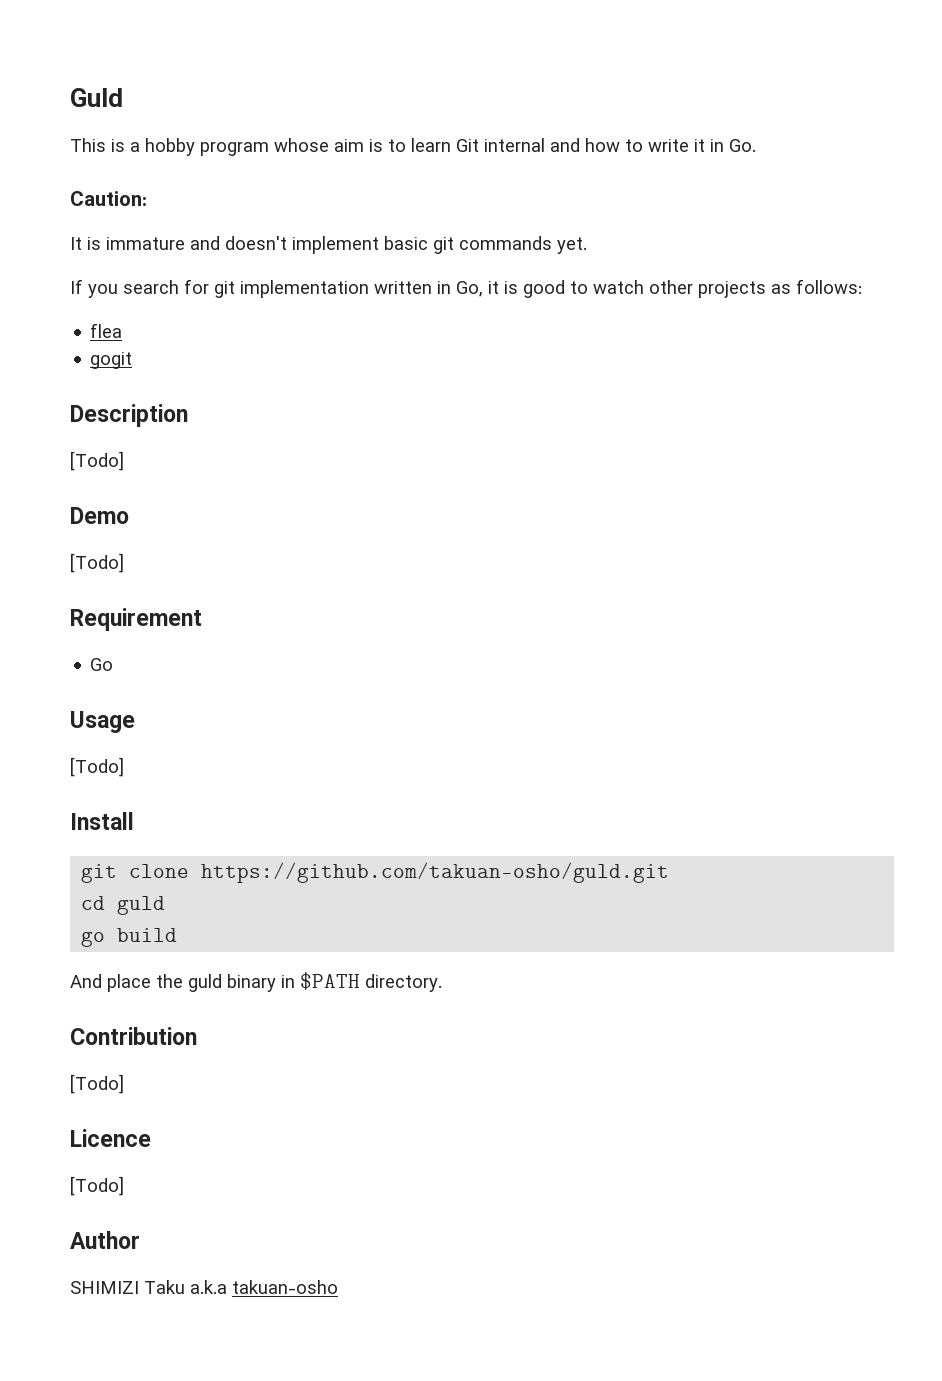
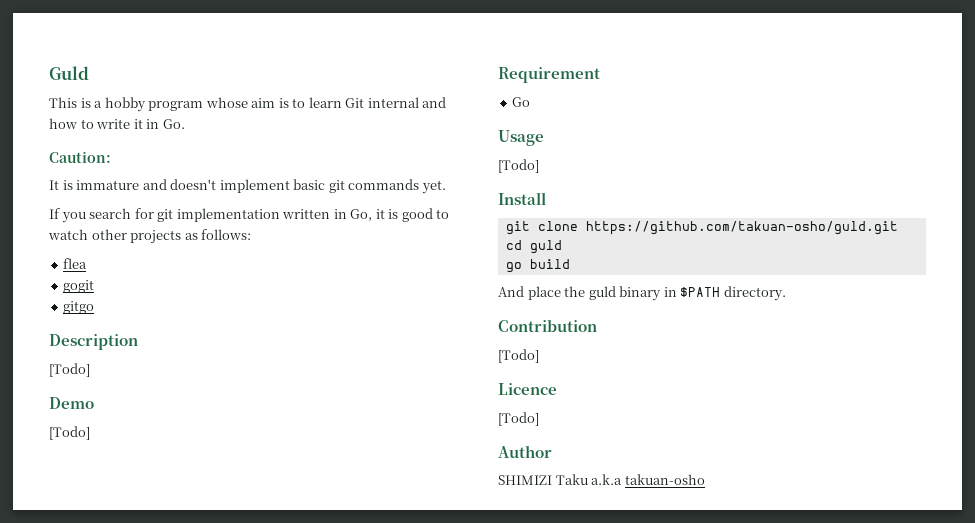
(133, 360) none -> [63,301,95,314] // gitgo

